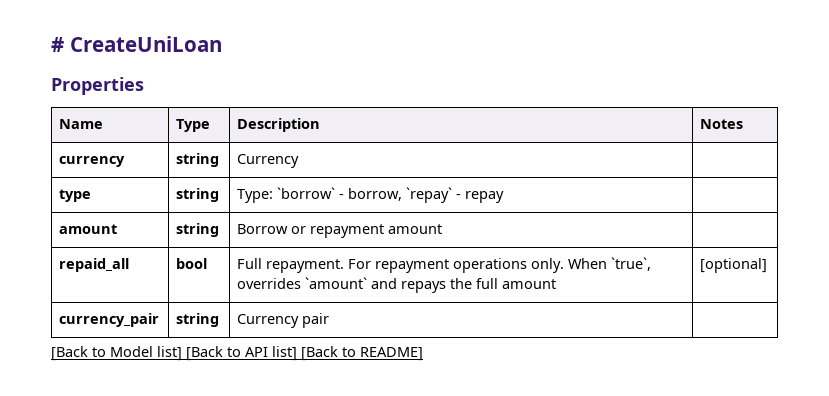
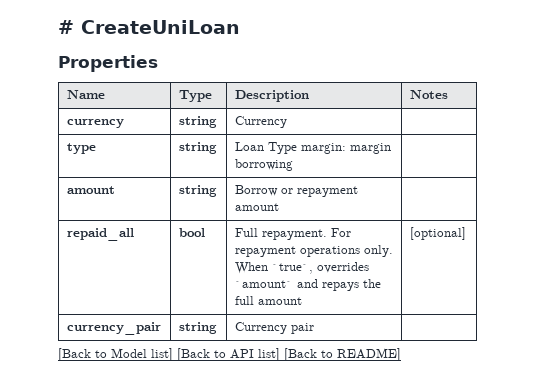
[237,187,505,203] Type: `borrow` - borrow, `repay` - repay -> [234,142,391,154] [234,159,293,171] Loan Type margin: margin borrowing

